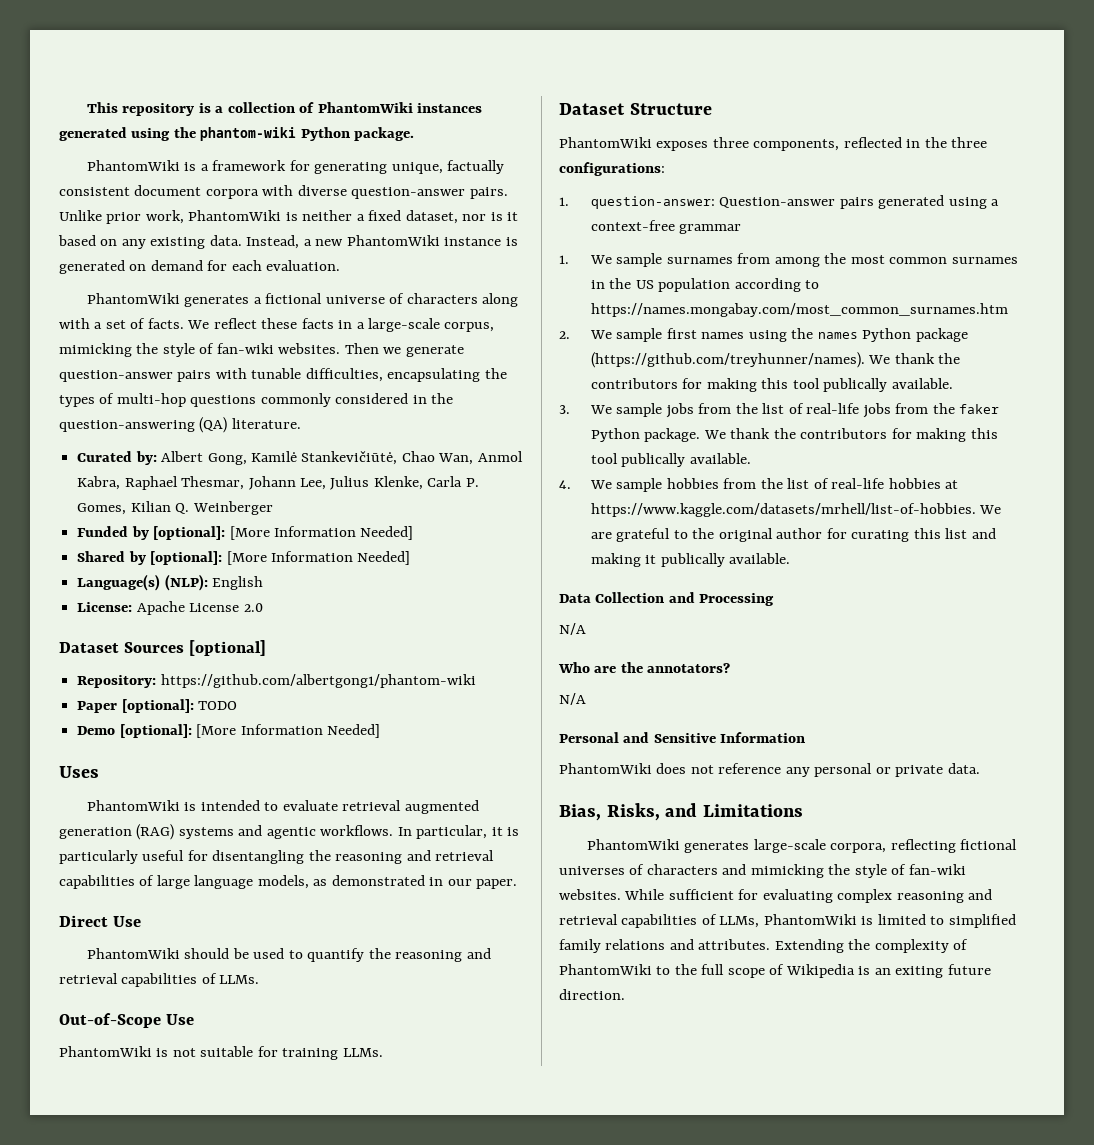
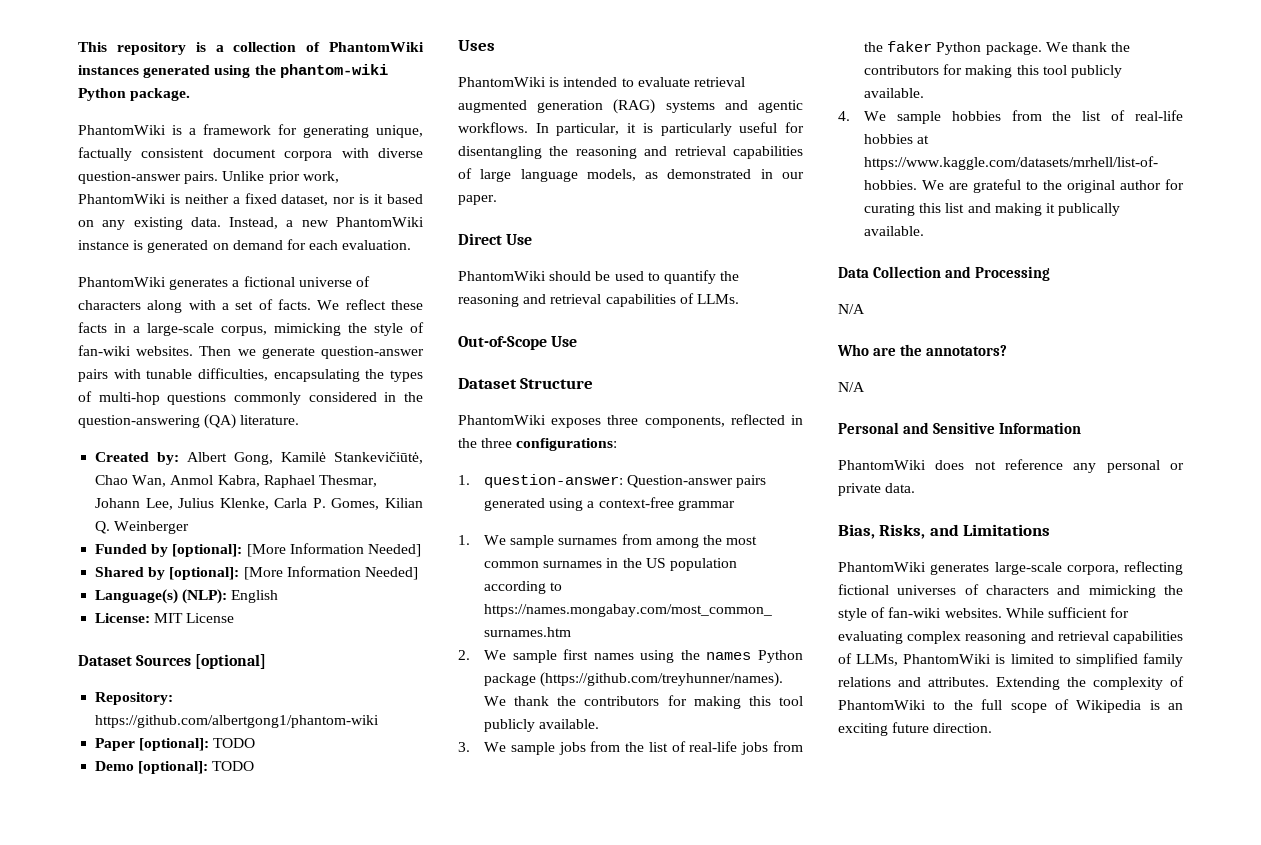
[77,451,133,462] Curated -> [95,452,150,462] Created
[136,601,185,615] Apache -> [154,613,184,623] MIT
[243,603,263,612] 2.0 -> (235, 618) none
[196,724,380,738] [More Information Needed] -> [212,761,255,771] TODO
[59,1046,383,1060] // PhantomWiki is not suitable for training LLMs. -> (578, 341) none
[823,378,888,392] publically -> [484,719,536,732] publicly
[621,453,686,467] publically -> [1071,65,1123,78] publicly
[895,966,944,978] exiting -> [838,723,888,736] exciting

